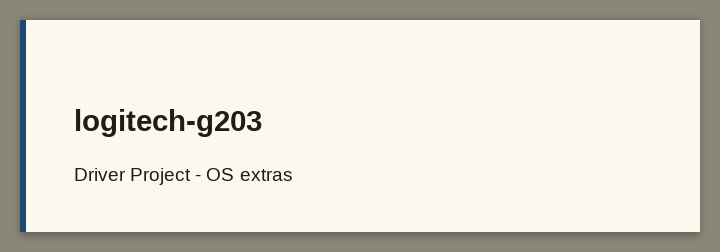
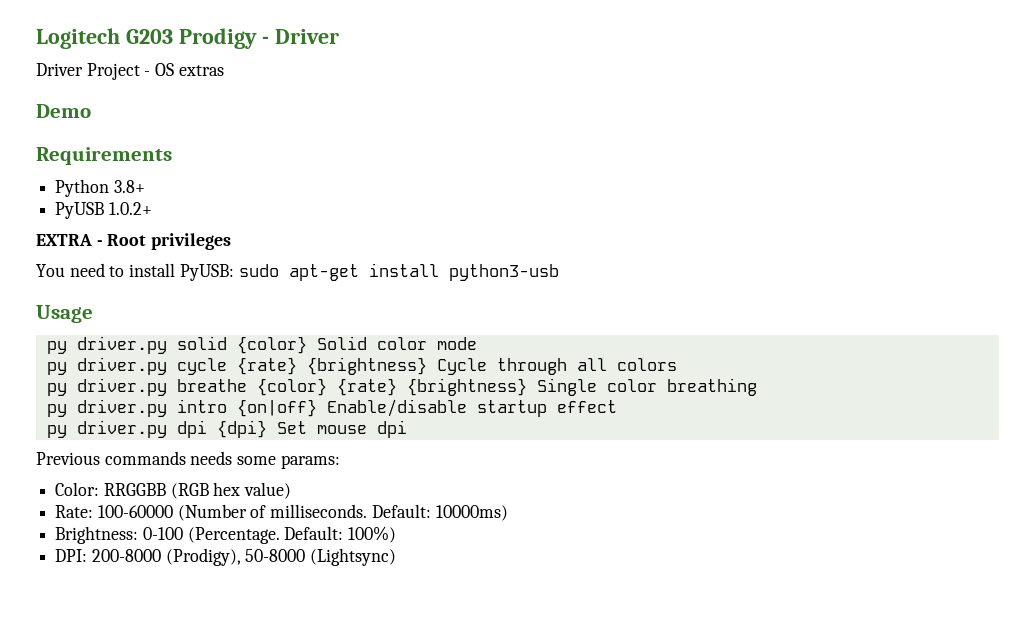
[74,109,262,137] logitech-g203 -> [36,28,339,49] Logitech G203 Prodigy - Driver
(293, 175) none -> [36,104,91,118] [36,147,172,165] [55,179,145,197] [55,202,152,219] [36,233,232,250] [36,263,559,281] [36,305,93,323] [46,336,477,354] [46,357,677,375] [46,378,757,396] [46,399,617,417] [46,420,407,438] [36,451,340,469] [55,482,292,499] [55,504,508,521] [55,526,397,544] [55,548,397,566] // Demo // Requirements // Python 3.8+ // PyUSB 1.0.2+ // EXTRA - Root privileges // You need to install PyUSB: sudo apt-get install python3-usb // Usage // py driver.py solid {color} Solid color mode // py driver.py cycle {rate} {brightness} Cycle through all colors // py driver.py breathe {color} {rate} {brightness} Single color breathing // py driver.py intro {on|off} Enable/disable startup effect // py driver.py dpi {dpi} Set mouse dpi // Previous commands needs some params: // Color: RRGGBB (RGB hex value) // Rate: 100-60000 (Number of milliseconds. Default: 10000ms) // Brightness: 0-100 (Percentage. Default: 100%) // DPI: 200-8000 (Prodigy), 50-8000 (Lightsync)

